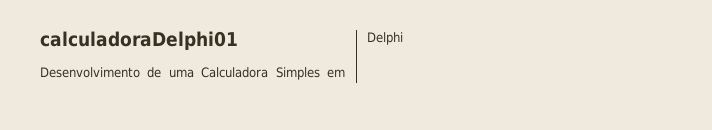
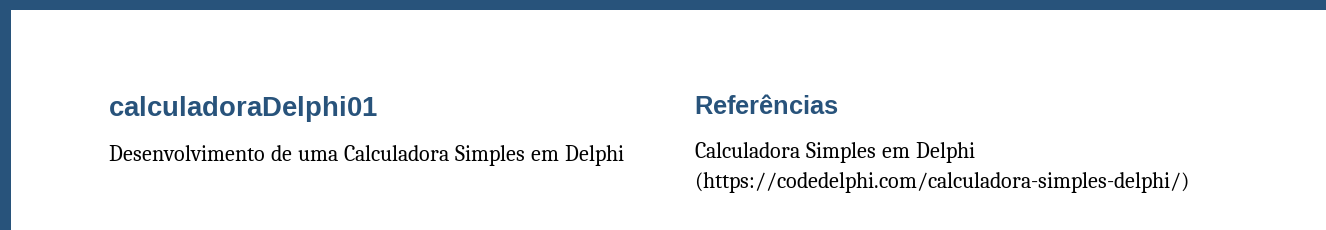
(403, 38) none -> [695,94,838,114] [695,142,975,163] [695,172,1189,193] // Referências // Calculadora Simples em Delphi (https://codedelphi.com/calculadora-simples-delphi/)

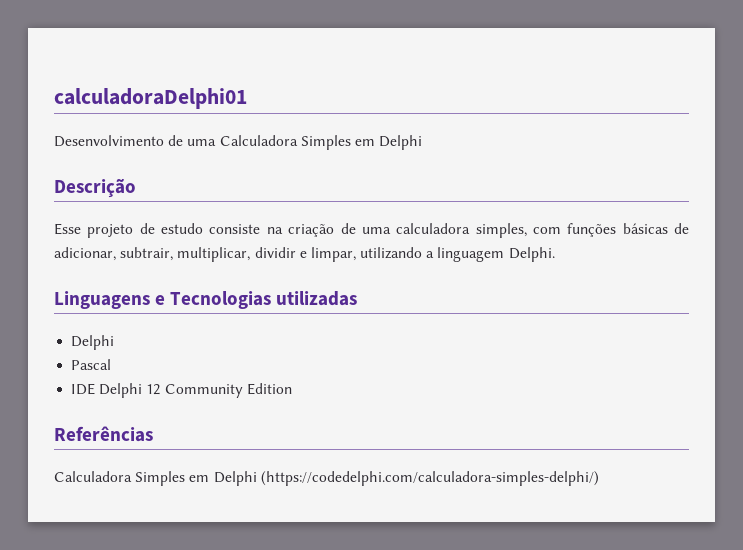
(624, 155) none -> [54,178,136,198] [54,223,689,238] [54,247,555,262] [54,291,358,309] [71,335,115,350] [71,359,112,370] [71,383,292,398] // Descrição // Esse projeto de estudo consiste na criação de uma calculadora simples, com funções básicas de adicionar, subtrair, multiplicar, dividir e limpar, utilizando a linguagem Delphi. // Linguagens e Tecnologias utilizadas // Delphi // Pascal // IDE Delphi 12 Community Edition

